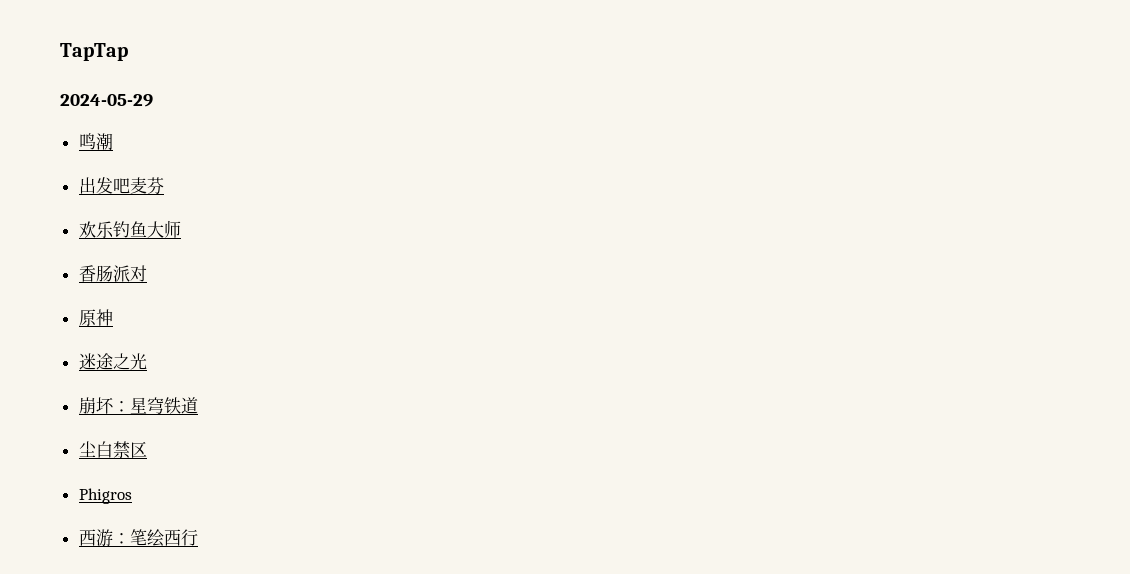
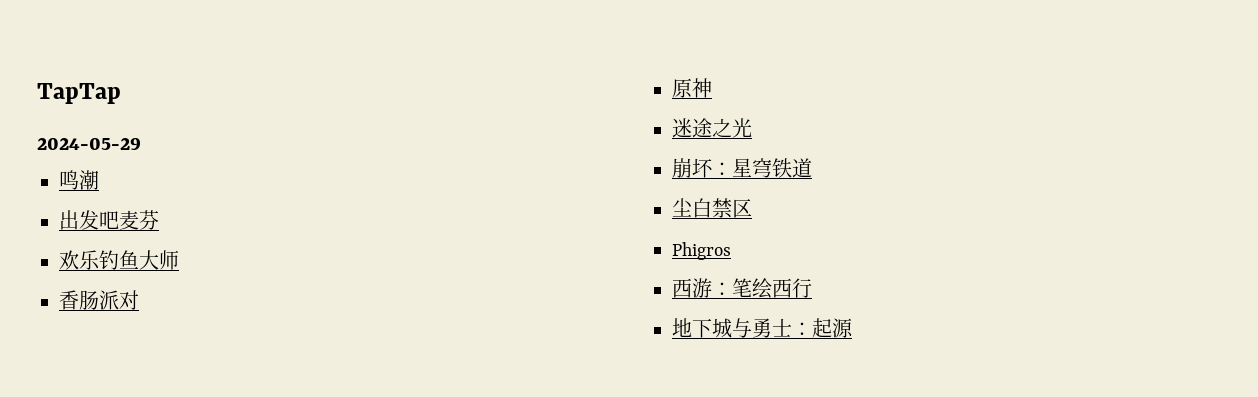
(198, 537) none -> [672,318,853,338] // 地下城与勇士：起源

